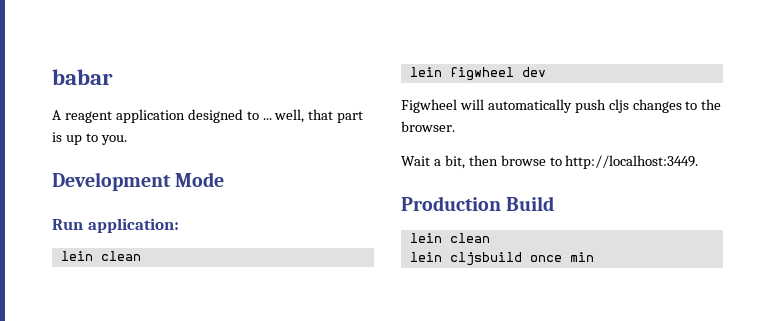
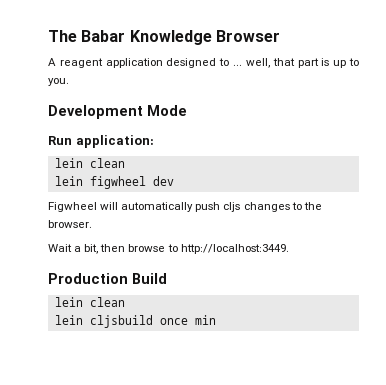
[52,69,113,85] babar -> [48,30,280,45] The Babar Knowledge Browser

